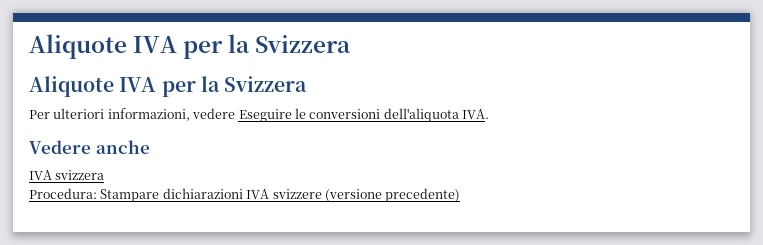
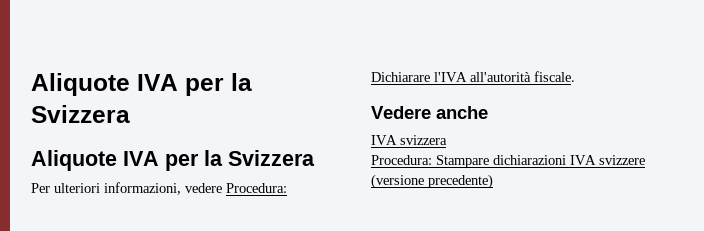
[238,108,489,122] Eseguire le conversioni dell'aliquota IVA. -> [226,183,287,193] [371,71,575,82] Procedura: Dichiarare l'IVA all'autorità fiscale.

